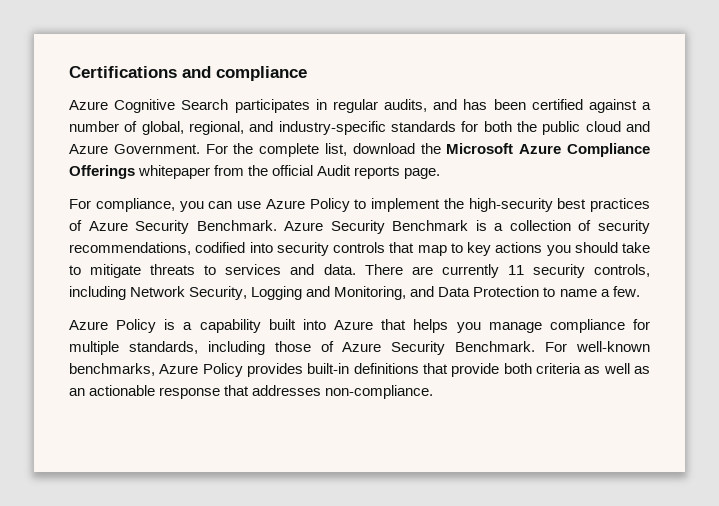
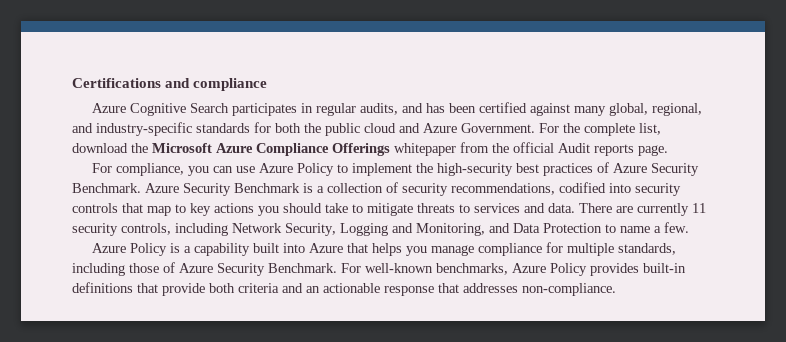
[642,102,651,110] [69,121,138,132] a number of -> [573,106,606,116] many
[584,363,650,374] as well as -> [282,283,303,293] and

